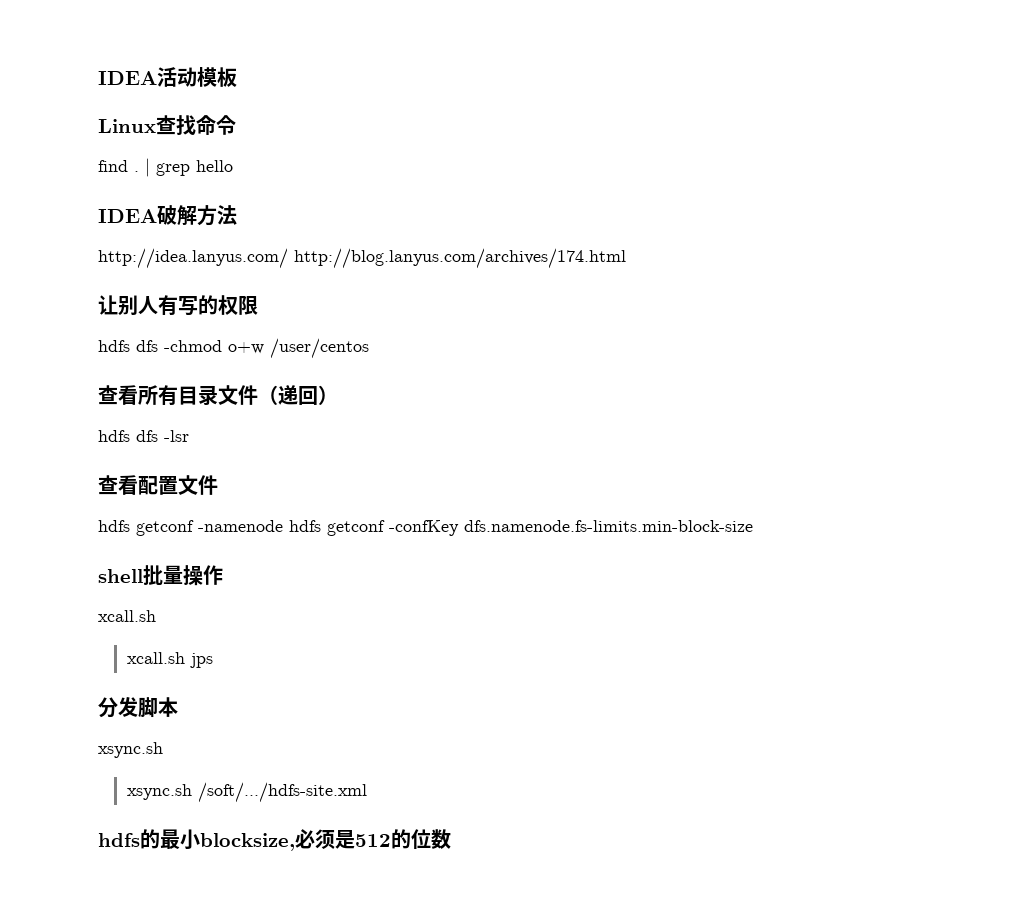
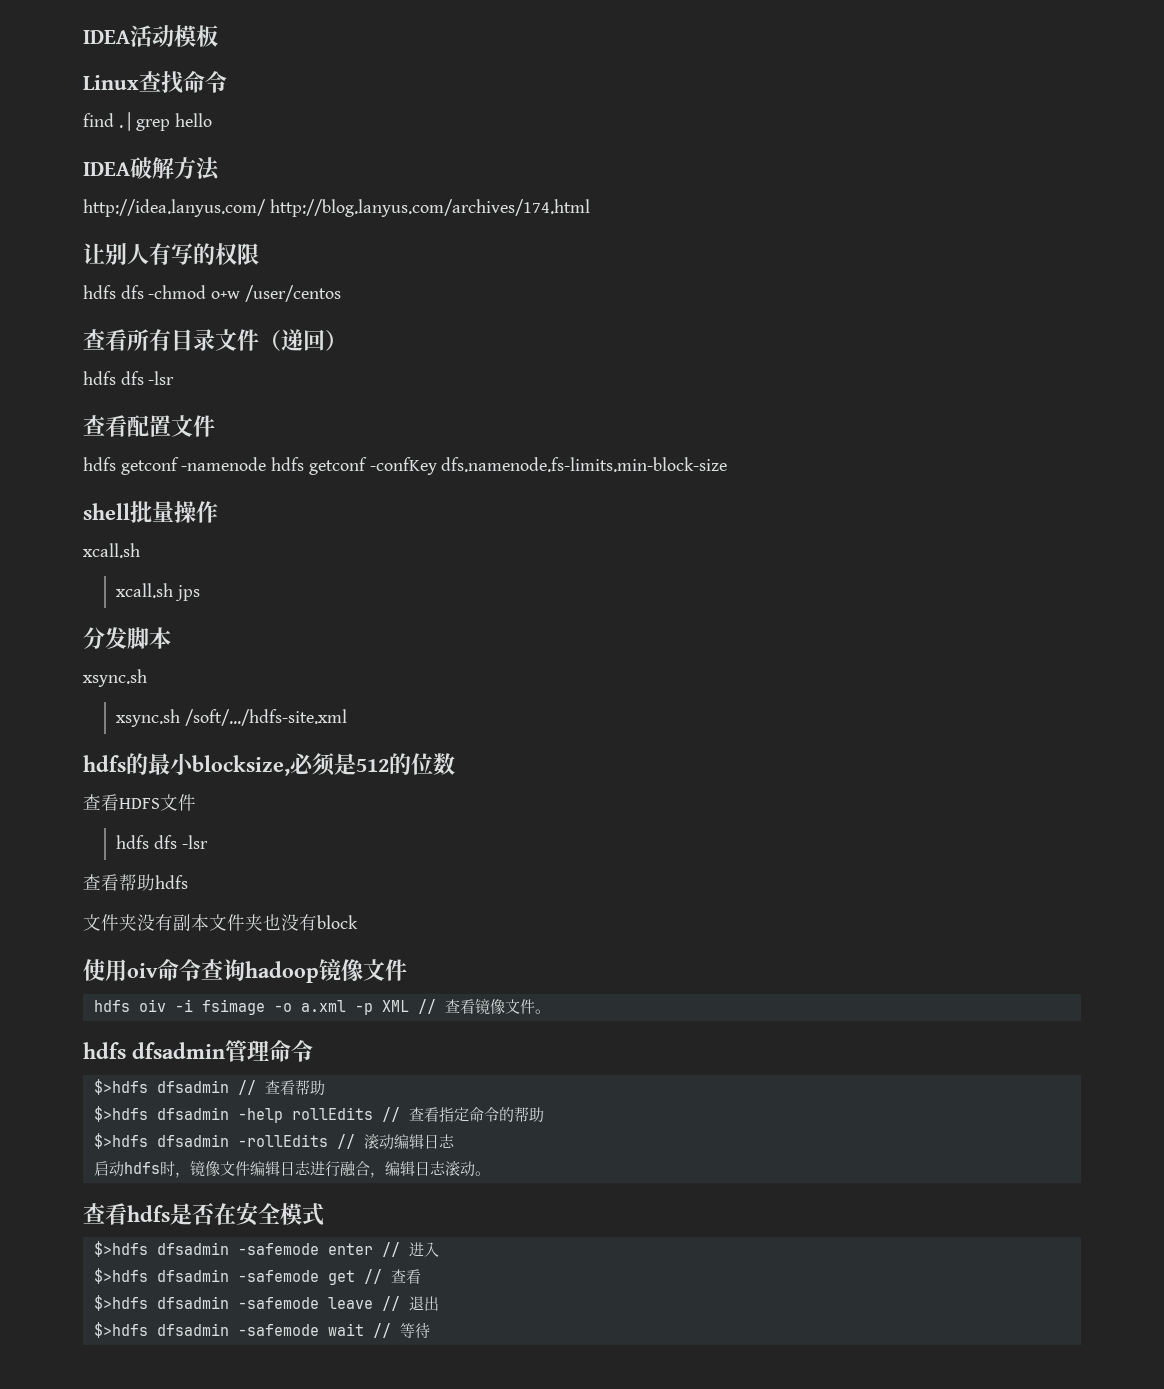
(451, 839) none -> [83,794,196,811] [116,835,208,849] [83,874,188,891] [83,914,358,931] [83,959,407,983] [93,998,550,1015] [83,1040,313,1062] [93,1079,325,1095] [93,1106,544,1123] [93,1133,455,1150] [93,1160,490,1178] [83,1202,324,1226] [93,1241,439,1257] [93,1268,421,1285] [93,1295,439,1311] [93,1322,430,1338] // 查看HDFS文件 // hdfs dfs -lsr // 查看帮助hdfs // 文件夹没有副本文件夹也没有block // 使用oiv命令查询hadoop镜像文件 // hdfs oiv -i fsimage -o a.xml -p XML // 查看镜像文件。 // hdfs dfsadmin管理命令 // $>hdfs dfsadmin // 查看帮助 // $>hdfs dfsadmin -help rollEdits // 查看指定命令的帮助 // $>hdfs dfsadmin -rollEdits // 滚动编辑日志 // 启动hdfs时，镜像文件编辑日志进行融合，编辑日志滚动。 // 查看hdfs是否在安全模式 // $>hdfs dfsadmin -safemode enter // 进入 // $>hdfs dfsadmin -safemode get // 查看 // $>hdfs dfsadmin -safemode leave // 退出 // $>hdfs dfsadmin -safemode wait // 等待

